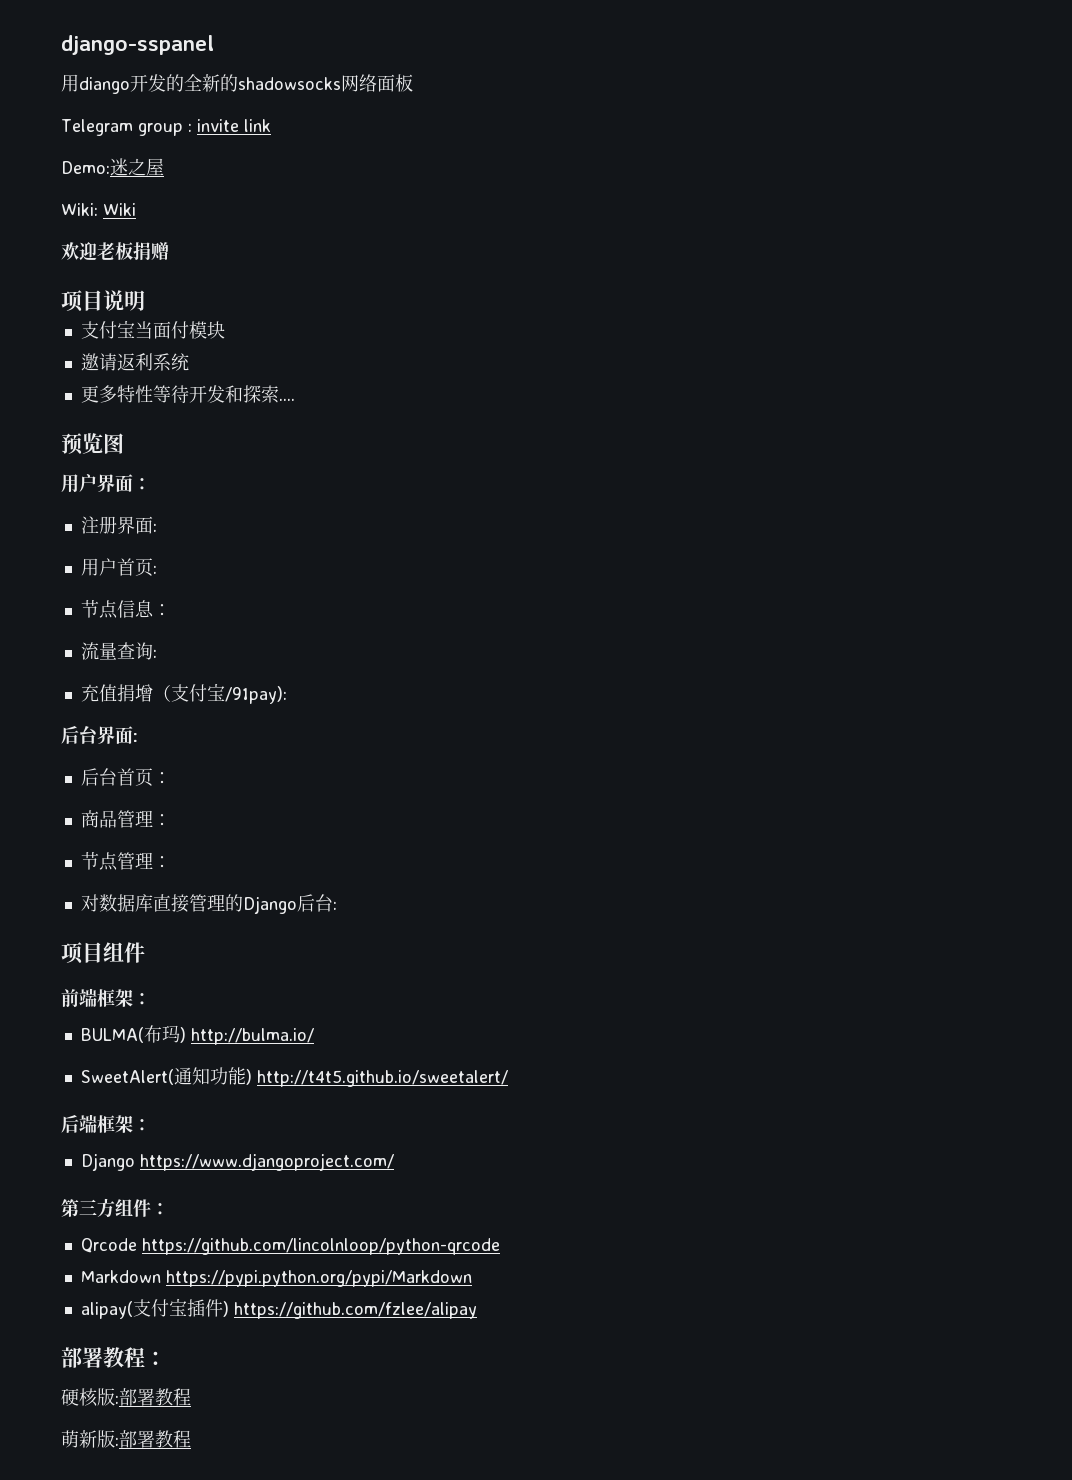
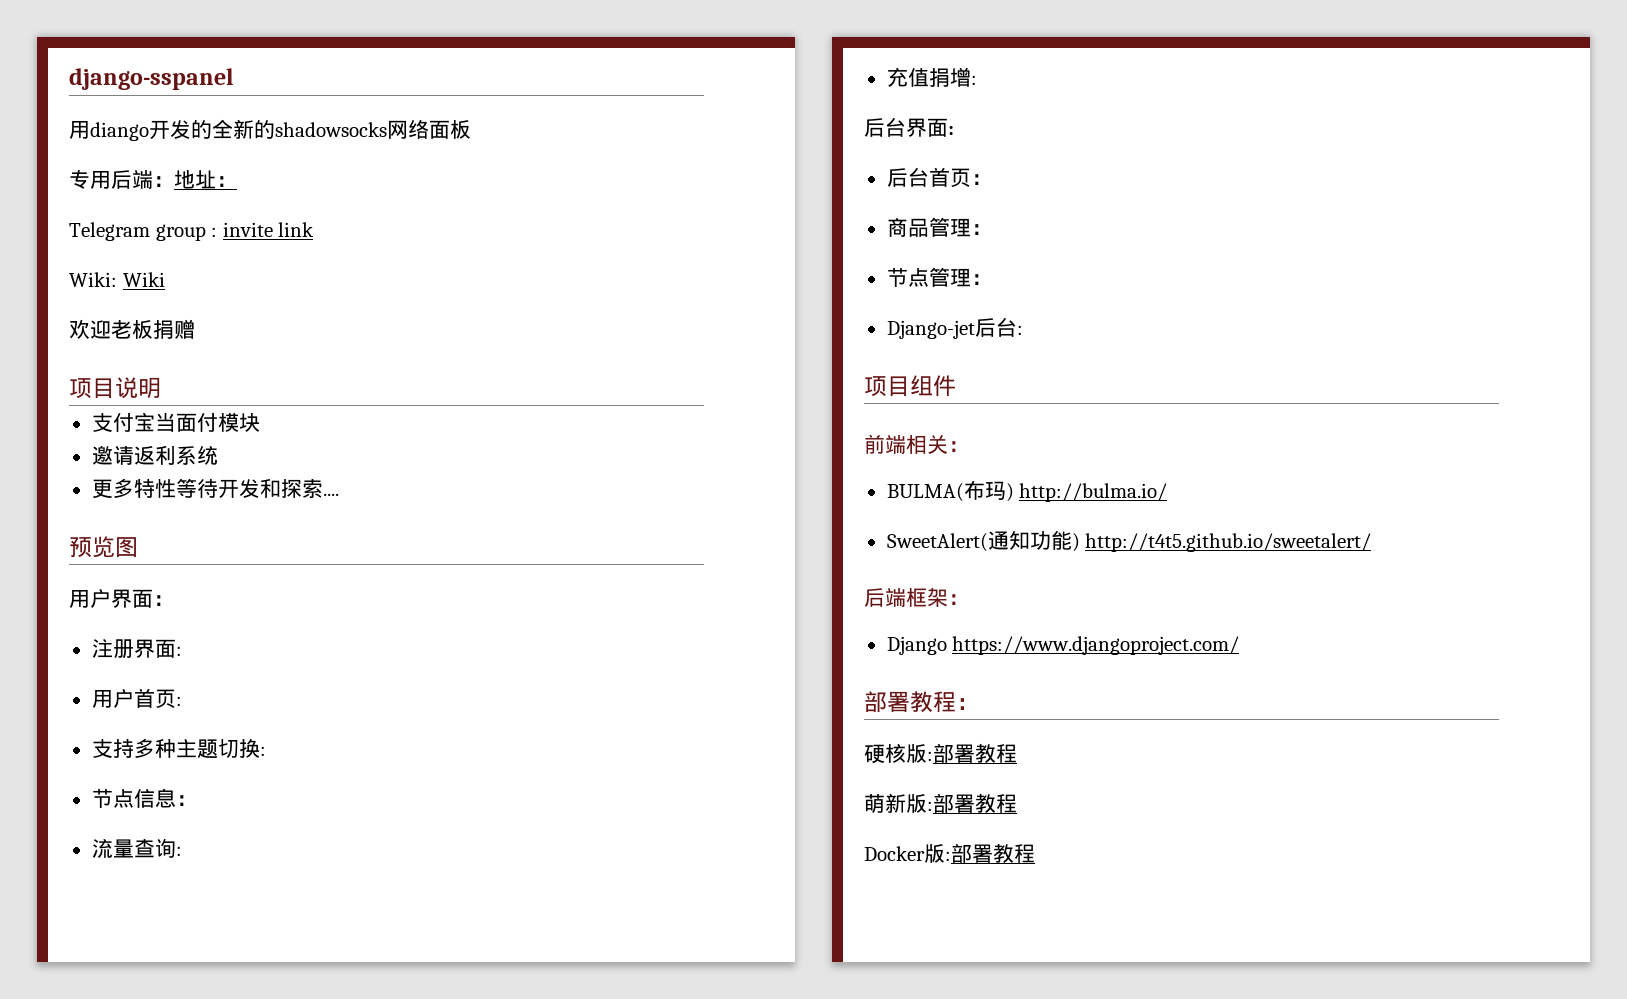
(413, 83) none -> [69,170,237,189] // 专用后端：地址：
[61,158,164,176] // Demo:迷之屋 -> (315, 229) none
(157, 569) none -> [91,738,266,759] // 支持多种主题切换:
[152,683,287,704] （支付宝/91pay): -> [970,75,977,85] :
[80,894,297,914] 对数据库直接管理的Django -> [886,320,975,339] Django-jet
[97,989,133,1007] 框架 -> [906,434,948,454] 相关
[61,1198,169,1218] [80,1238,500,1255] [80,1270,472,1287] [80,1298,477,1319] // 第三方组件： // Qrcode https://github.com/lincolnloop/python-qrcode // Markdown https://pypi.python.org/pypi/Markdown // alipay(支付宝插件) https://github.com/fzlee/alipay -> (1240, 645) none
(191, 1439) none -> [864,843,1035,863] // Docker版:部署教程

